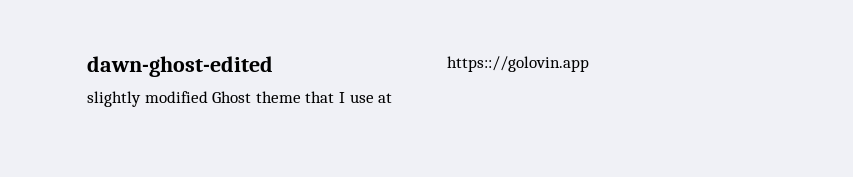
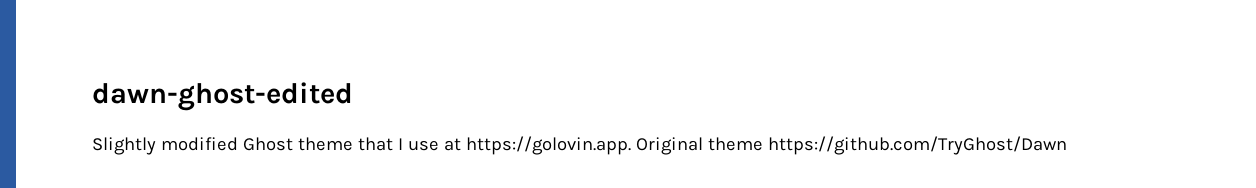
[87,91,141,107] slightly -> [92,137,156,155] Slightly
[447,56,589,72] https:://golovin.app -> [465,136,1067,155] https://golovin.app. Original theme https://github.com/TryGhost/Dawn

